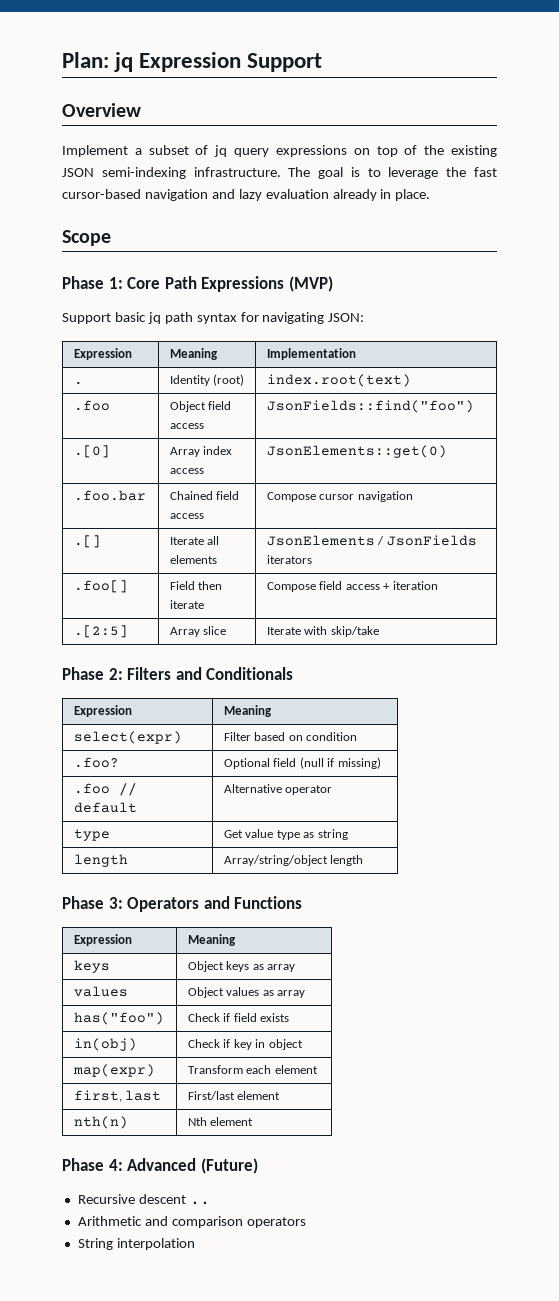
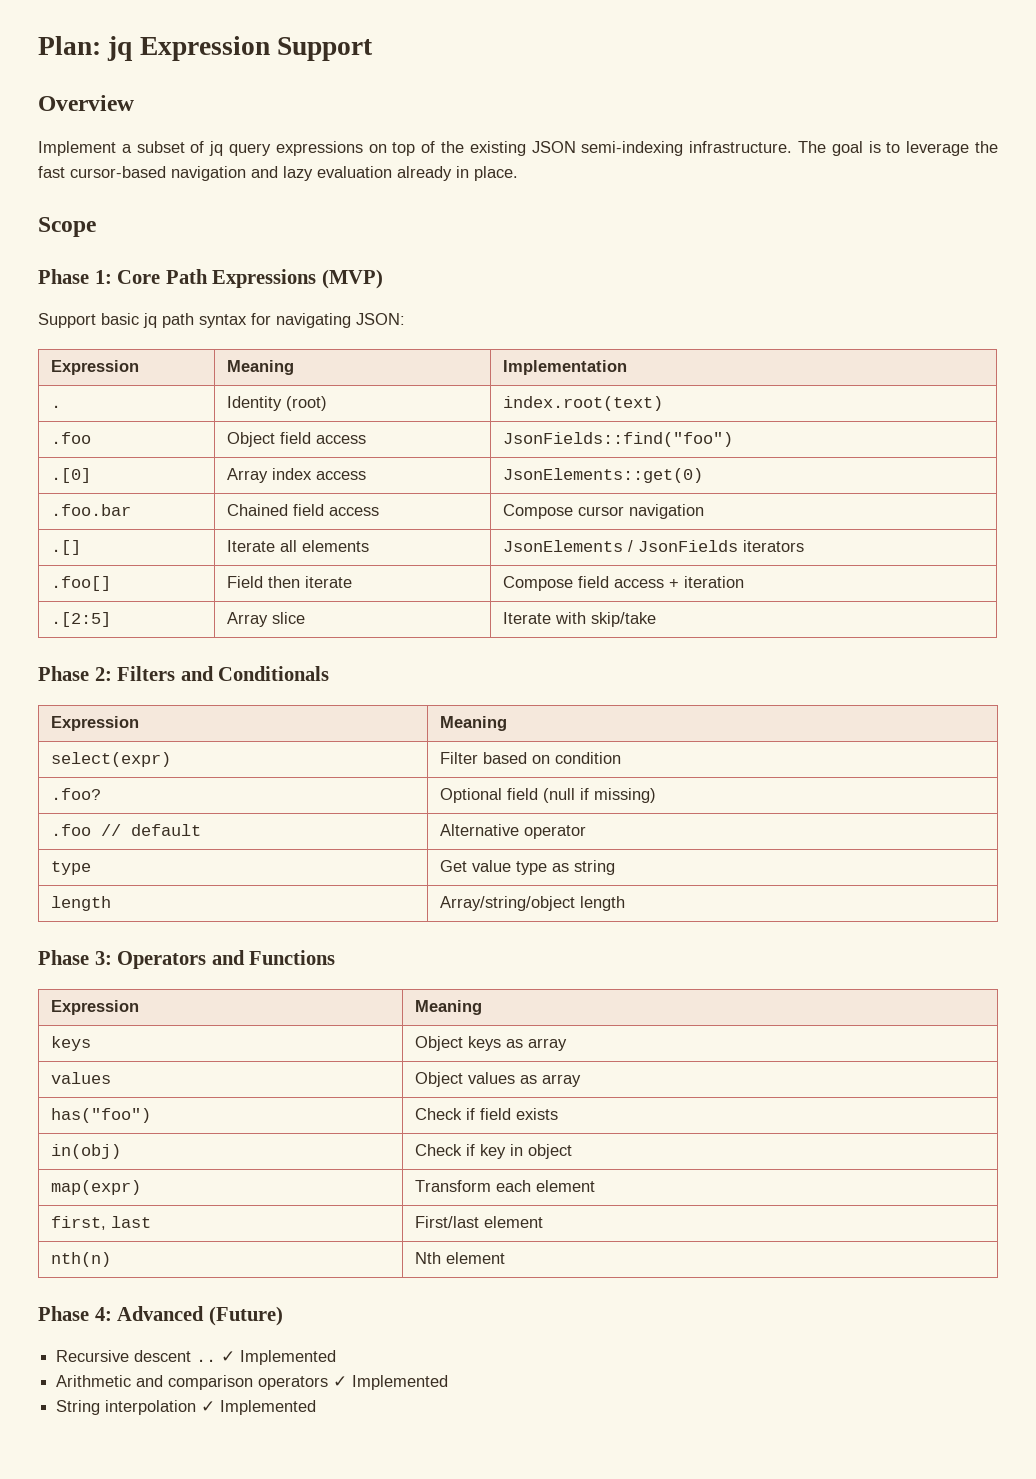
(210, 1203) none -> [221,1350,337,1365] ✓ Implemented
(306, 1222) none -> [333,1375,449,1390] ✓ Implemented
(195, 1244) none -> [201,1400,317,1415] ✓ Implemented

